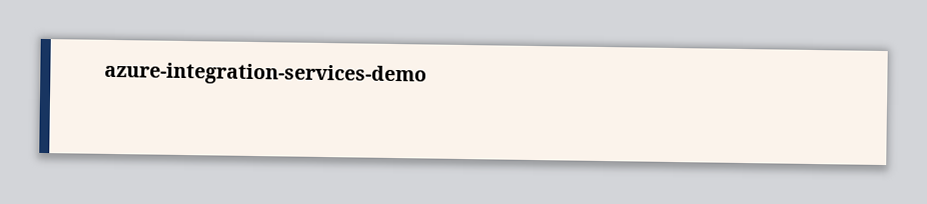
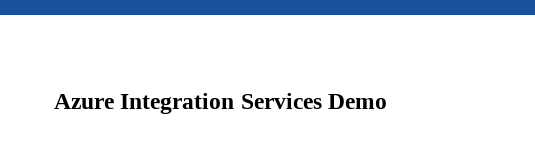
[104,61,427,87] azure-integration-services-demo -> [54,93,388,114] Azure Integration Services Demo

